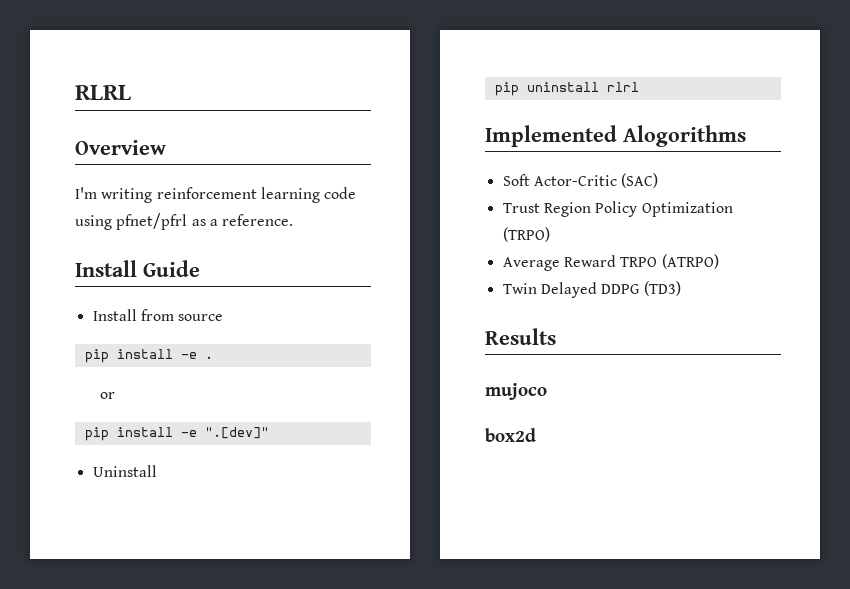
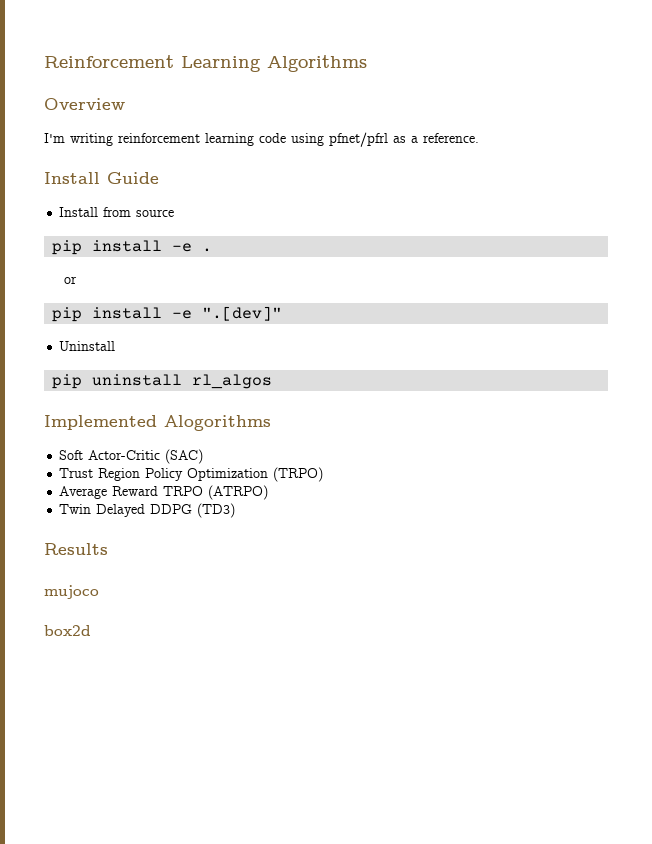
[75,85,131,100] RLRL -> [44,55,367,72] Reinforcement Learning Algorithms
[606,82,639,92] rlrl -> [192,374,273,389] rl_algos

